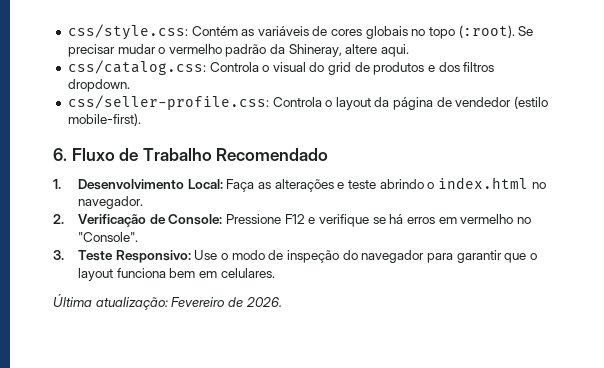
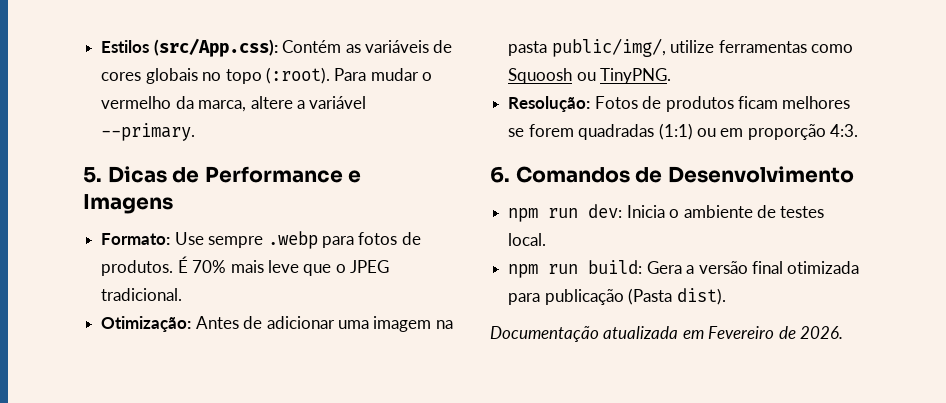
[67,24,188,40] css/style.css: -> [101,38,278,57] Estilos (src/App.css):
[518,26,534,36] [67,44,115,57] Se precisar -> [334,68,367,81] Para
[225,44,410,57] [67,60,495,75] [67,79,130,92] [67,95,549,110] [67,113,141,126] [53,148,329,161] [53,177,546,192] [78,196,144,209] [53,214,531,227] [78,232,139,242] [53,250,537,263] [78,268,275,281] [53,293,168,310] padrão da Shineray, altere aqui. // css/catalog.css: Controla o visual do grid de produtos e dos filtros dropdown. // css/seller-profile.css: Controla o layout da página de vendedor (estilo mobile-first). // 6. Fluxo de Trabalho Recomendado // 1. Desenvolvimento Local: Faça as alterações e teste abrindo o index.html no navegador. // 2. Verificação de Console: Pressione F12 e verifique se há erros em vermelho no "Console". // 3. Teste Responsivo: Use o modo de inspeção do navegador para garantir que o layout funciona bem em celulares. // Última atualização: -> [175,96,367,112] [101,123,196,141] [83,166,362,183] [83,194,173,214] [101,231,421,249] [101,256,390,276] [101,288,183,301] [101,316,453,332] [508,38,853,57] [508,68,672,84] [508,96,851,112] [508,123,859,140] [490,166,854,183] [508,204,825,222] [508,233,547,246] [508,260,860,278] [508,288,726,305] [490,326,704,342] da marca, altere a variável --primary. // 5. Dicas de Performance e Imagens // Formato: Use sempre .webp para fotos de produtos. É 70% mais leve que o JPEG tradicional. // Otimização: Antes de adicionar uma imagem na pasta public/img/, utilize ferramentas como Squoosh ou TinyPNG. // Resolução: Fotos de produtos ficam melhores se forem quadradas (1:1) ou em proporção 4:3. // 6. Comandos de Desenvolvimento // npm run dev: Inicia o ambiente de testes local. // npm run build: Gera a versão final otimizada para publicação (Pasta dist). // Documentação atualizada em

